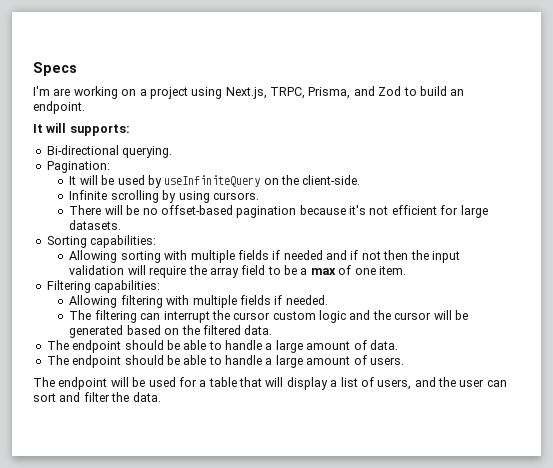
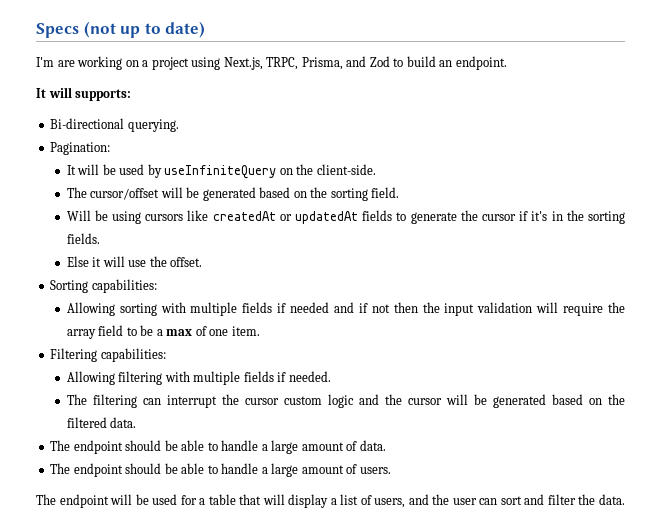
(77, 69) none -> [83,21,206,38] (not up to date)
[69,190,259,203] [69,205,488,218] [69,220,122,230] Infinite scrolling by using cursors. // There will be no offset-based pagination because it's not efficient for large datasets. -> [66,187,400,201] [66,210,625,224] [66,233,100,244] [66,256,203,267] The cursor/offset will be generated based on the sorting field. // Will be using cursors like createdAt or updatedAt fields to generate the cursor if it's in the sorting fields. // Else it will use the offset.

